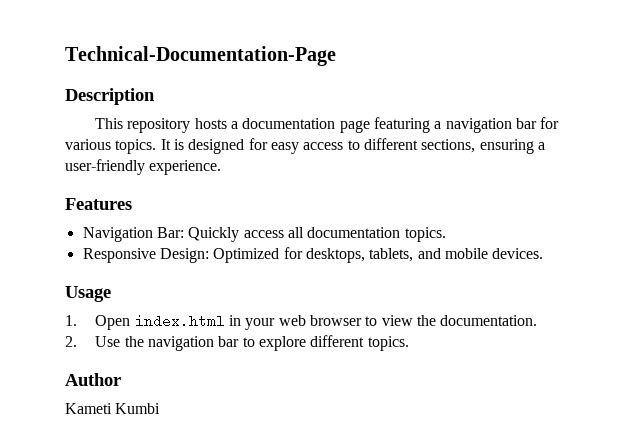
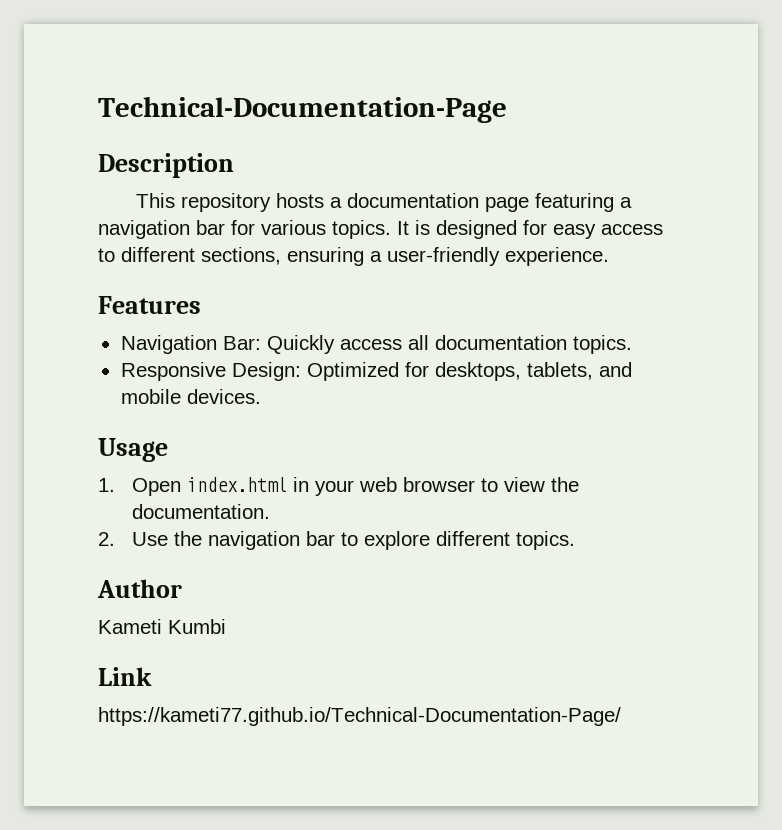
(161, 408) none -> [98,667,152,686] [98,707,621,726] // Link // https://kameti77.github.io/Technical-Documentation-Page/

